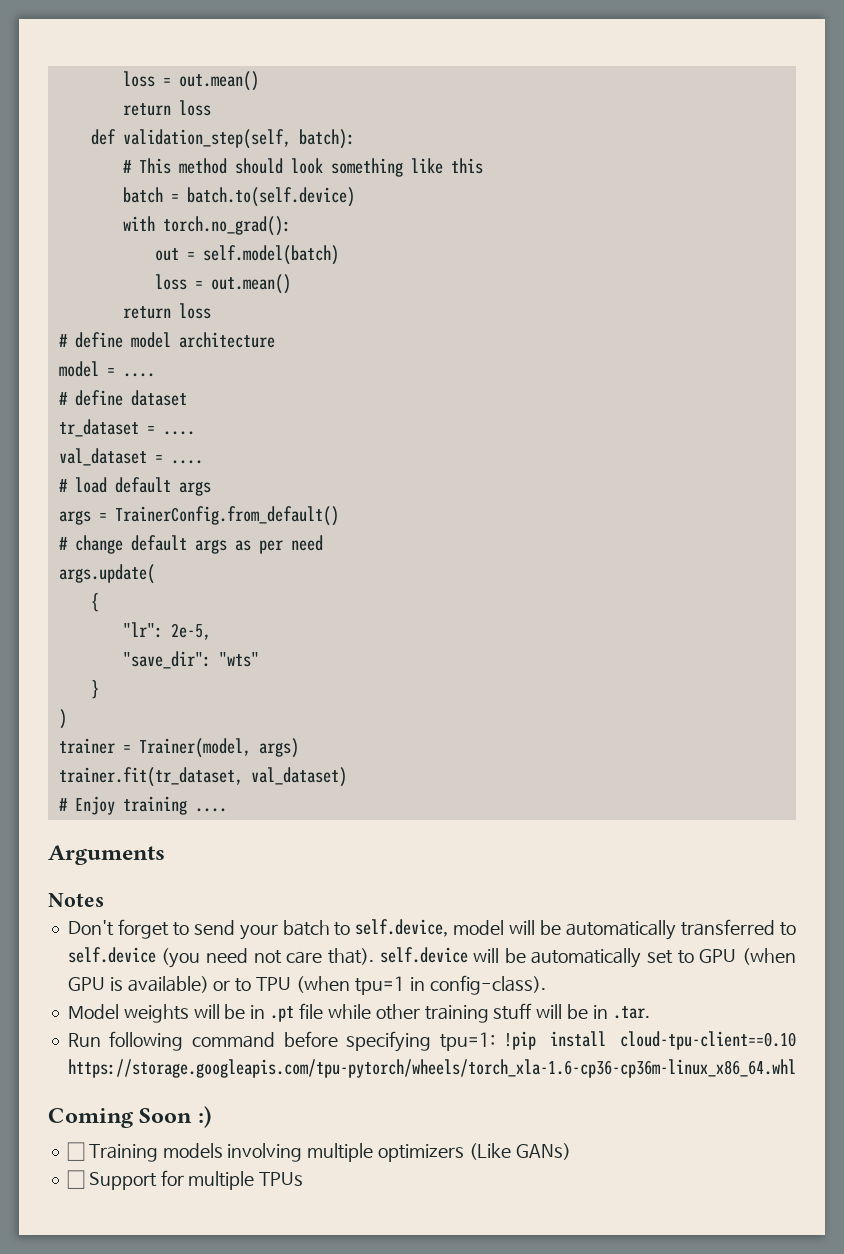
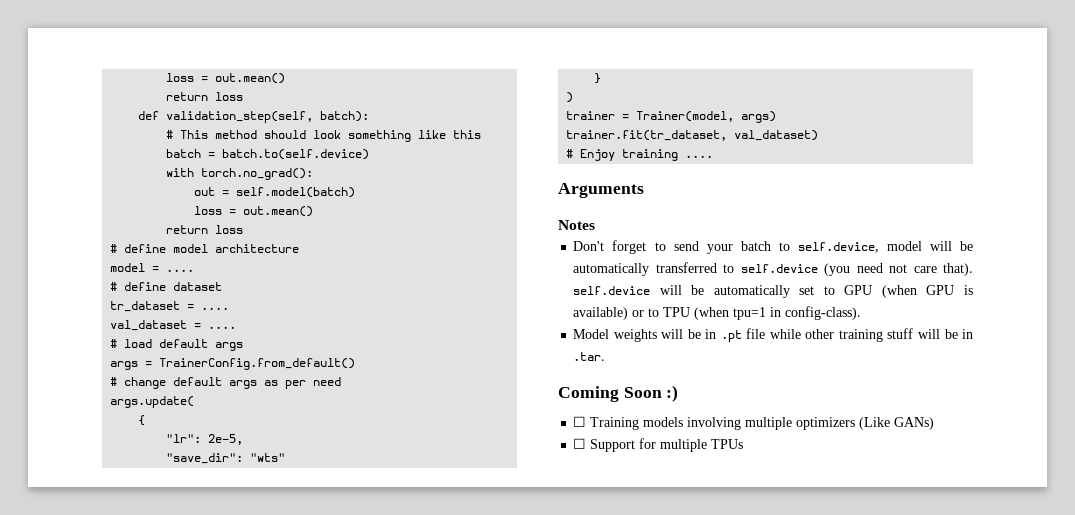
[67,1031,797,1052] [67,1059,796,1078] // Run following command before specifying tpu=1: !pip install cloud-tpu-client==0.10 https://storage.googleapis.com/tpu-pytorch/wheels/torch_xla-1.6-cp36-cp36m-linux_x86_64.whl -> (606, 356) none

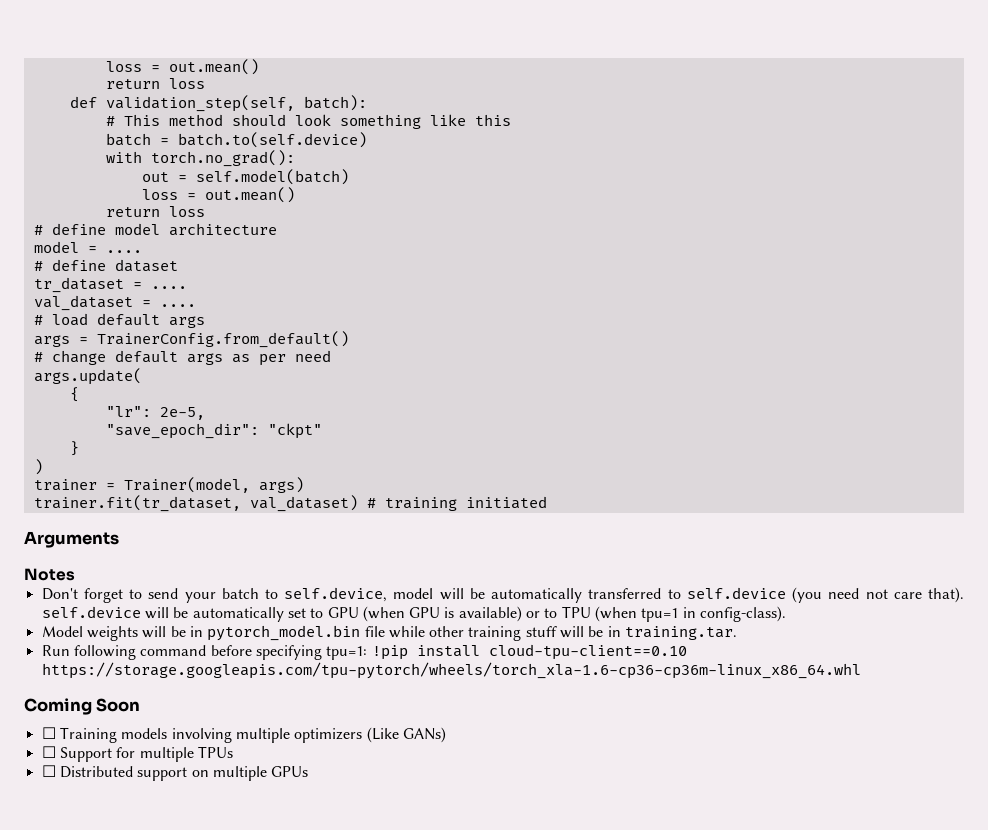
[166,453,286,464] "save_dir": "wts" -> [105,423,322,439] "save_epoch_dir": "ckpt"
[566,149,714,161] // # Enjoy training .... -> [366,496,547,511] # training initiated
[720,330,742,342] .pt -> [207,625,361,641] pytorch_model.bin
[573,352,606,361] .tar. -> [625,626,738,640] [41,644,687,660] [41,662,861,679] training.tar. // Run following command before specifying tpu=1: !pip install cloud-tpu-client==0.10 https://storage.googleapis.com/tpu-pytorch/wheels/torch_xla-1.6-cp36-cp36m-linux_x86_64.whl
[666,385,679,402] :) -> (141, 705) none
(744, 444) none -> [41,765,309,781] // ☐ Distributed support on multiple GPUs

